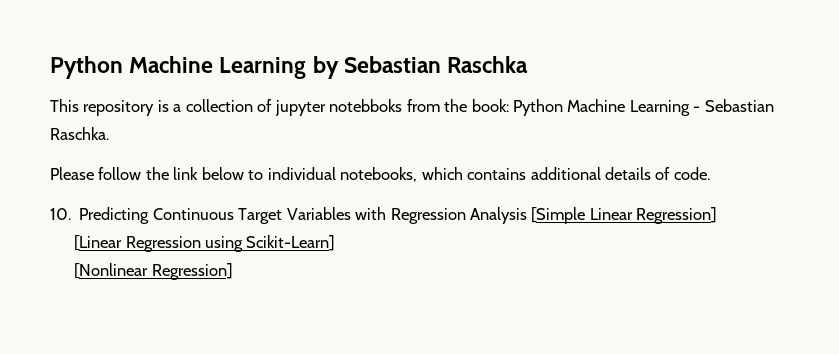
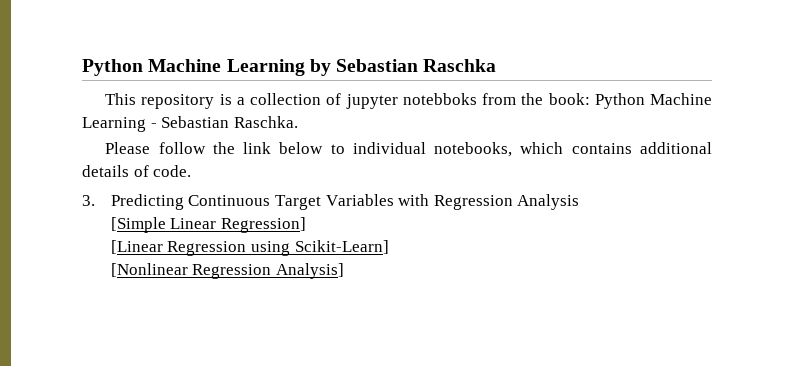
[50,208,71,220] 10. -> [82,195,95,206] 3.
(527, 215) none -> (580, 202) //
[151,263,233,280] Regression] -> [192,263,344,279] Regression Analysis]

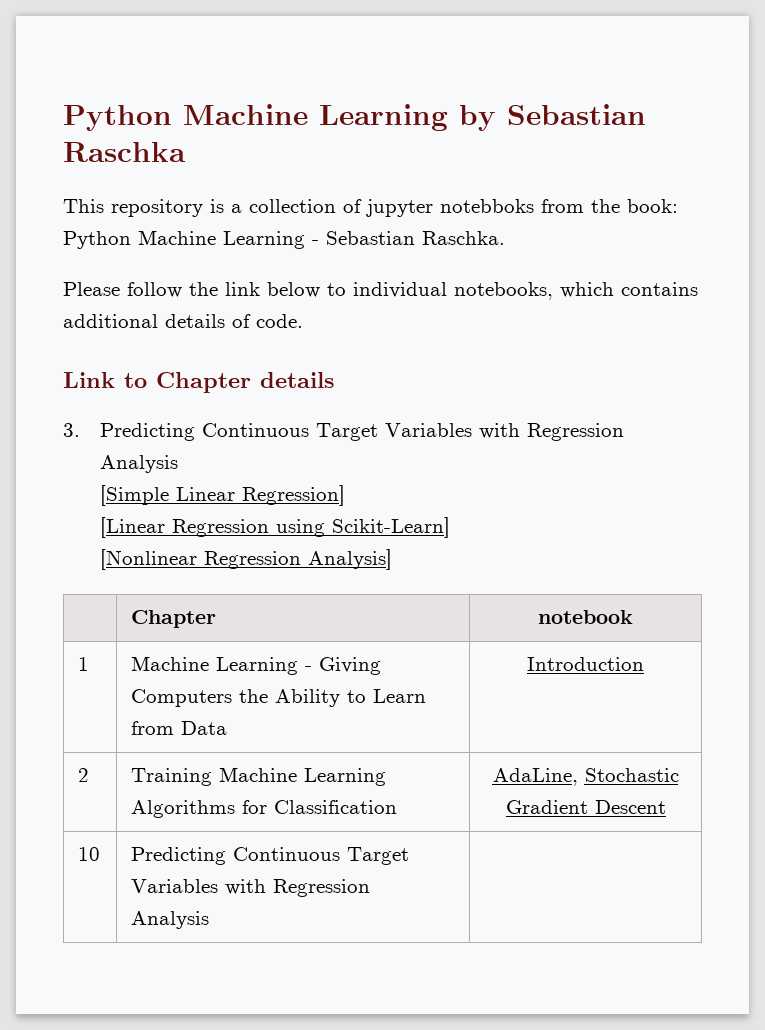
(192, 171) none -> [63,372,334,393] // Link to Chapter details
(344, 271) none -> [131,610,217,628] [538,610,633,624] [78,657,90,671] [131,656,382,675] [131,689,427,707] [131,721,228,735] [527,657,644,671] [78,768,90,782] [131,767,387,786] [131,800,398,818] [492,768,679,786] [505,800,666,814] [78,847,101,861] [131,847,410,865] [131,879,371,897] [131,911,210,929] // | Chapter | notebook // 1 | Machine Learning - Giving Computers the Ability to Learn from Data | Introduction // 2 | Training Machine Learning Algorithms for Classification | AdaLine, Stochastic Gradient Descent // 10 | Predicting Continuous Target Variables with Regression Analysis |

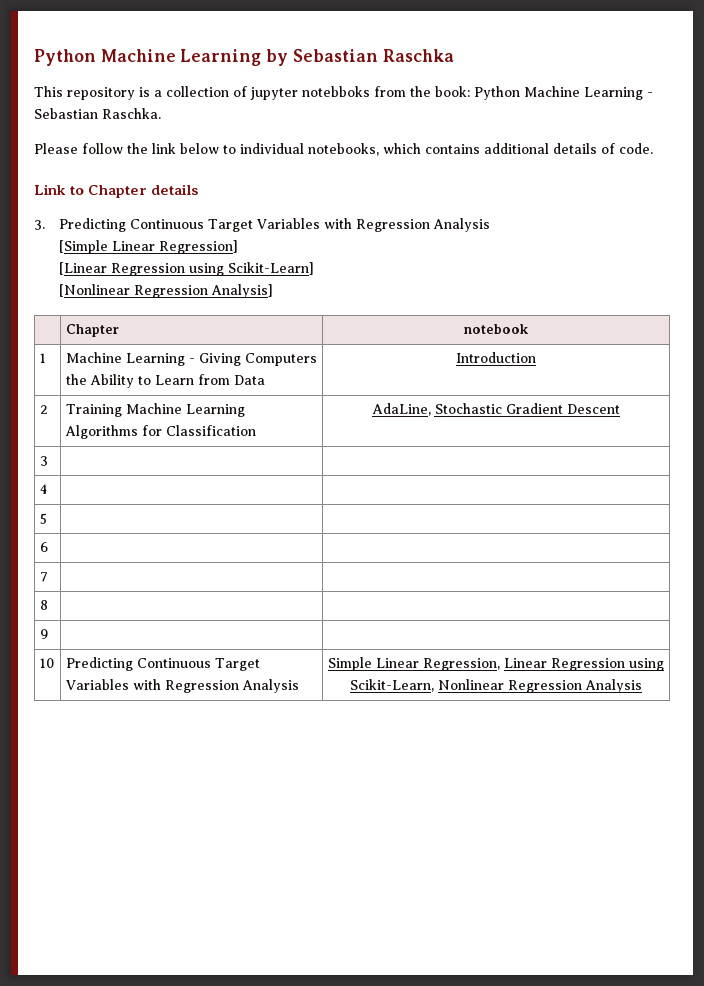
(666, 807) none -> [39,456,48,466] [39,484,47,494] [39,513,47,524] [39,542,48,552] [39,572,48,582] [39,600,48,610] [39,629,48,639] // 3 | | // 4 | | // 5 | | // 6 | | // 7 | | // 8 | | // 9 | |
(210, 920) none -> [328,657,664,671] [350,679,642,693] Simple Linear Regression, Linear Regression using Scikit-Learn, Nonlinear Regression Analysis

